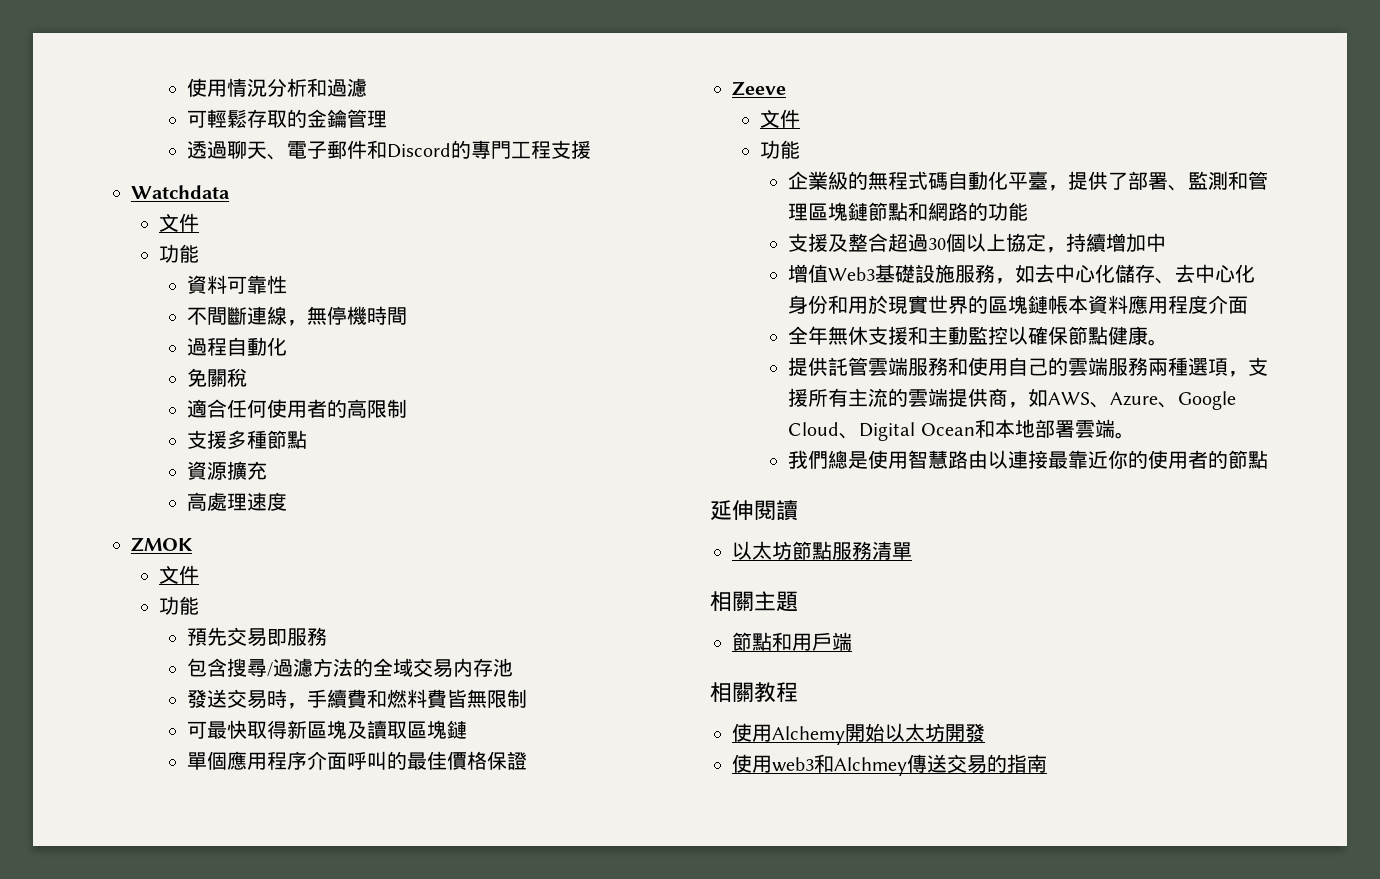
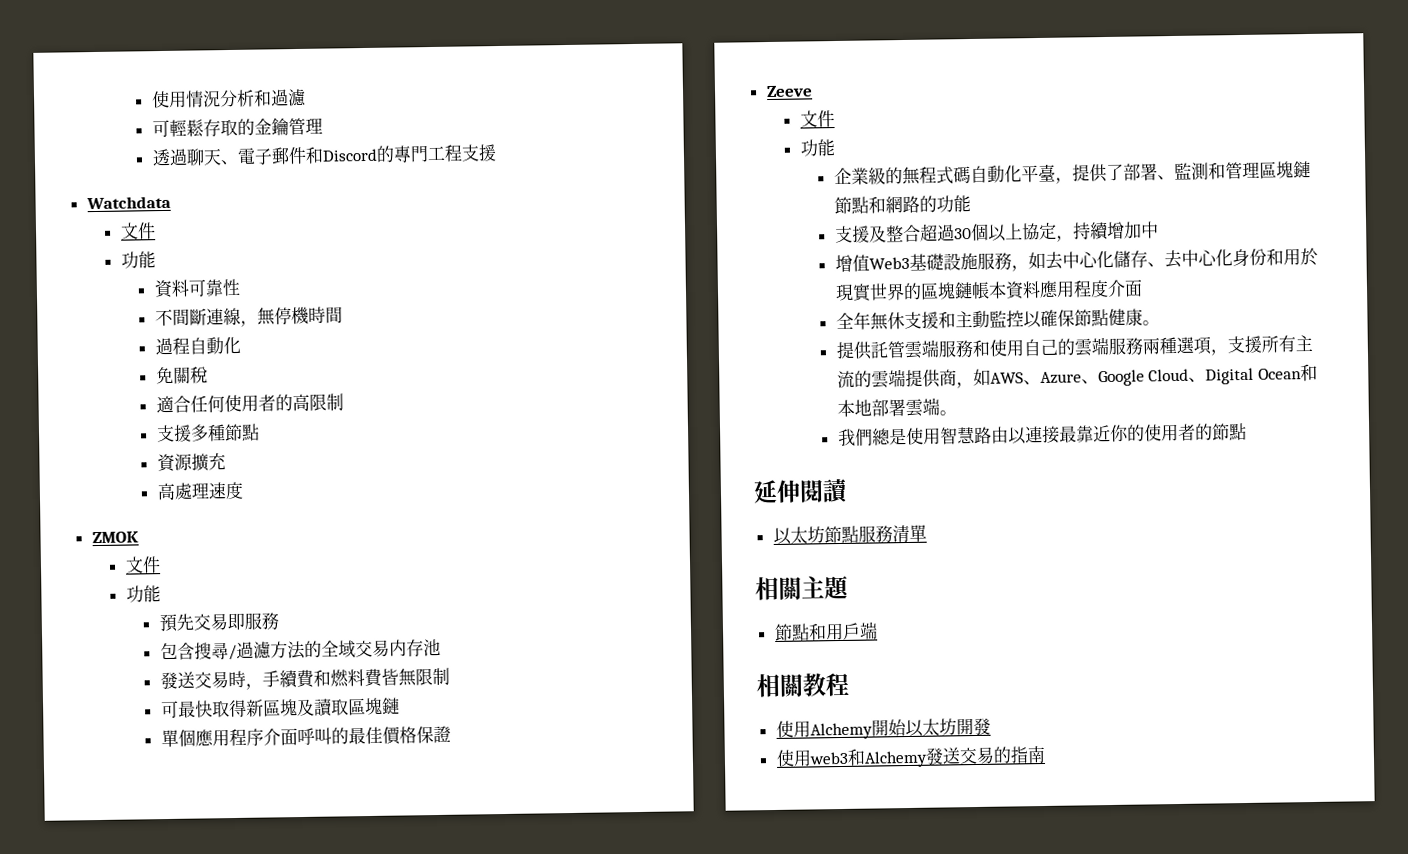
[834,754,927,776] Alchmey傳 -> [863,747,944,768] Alchemy發

